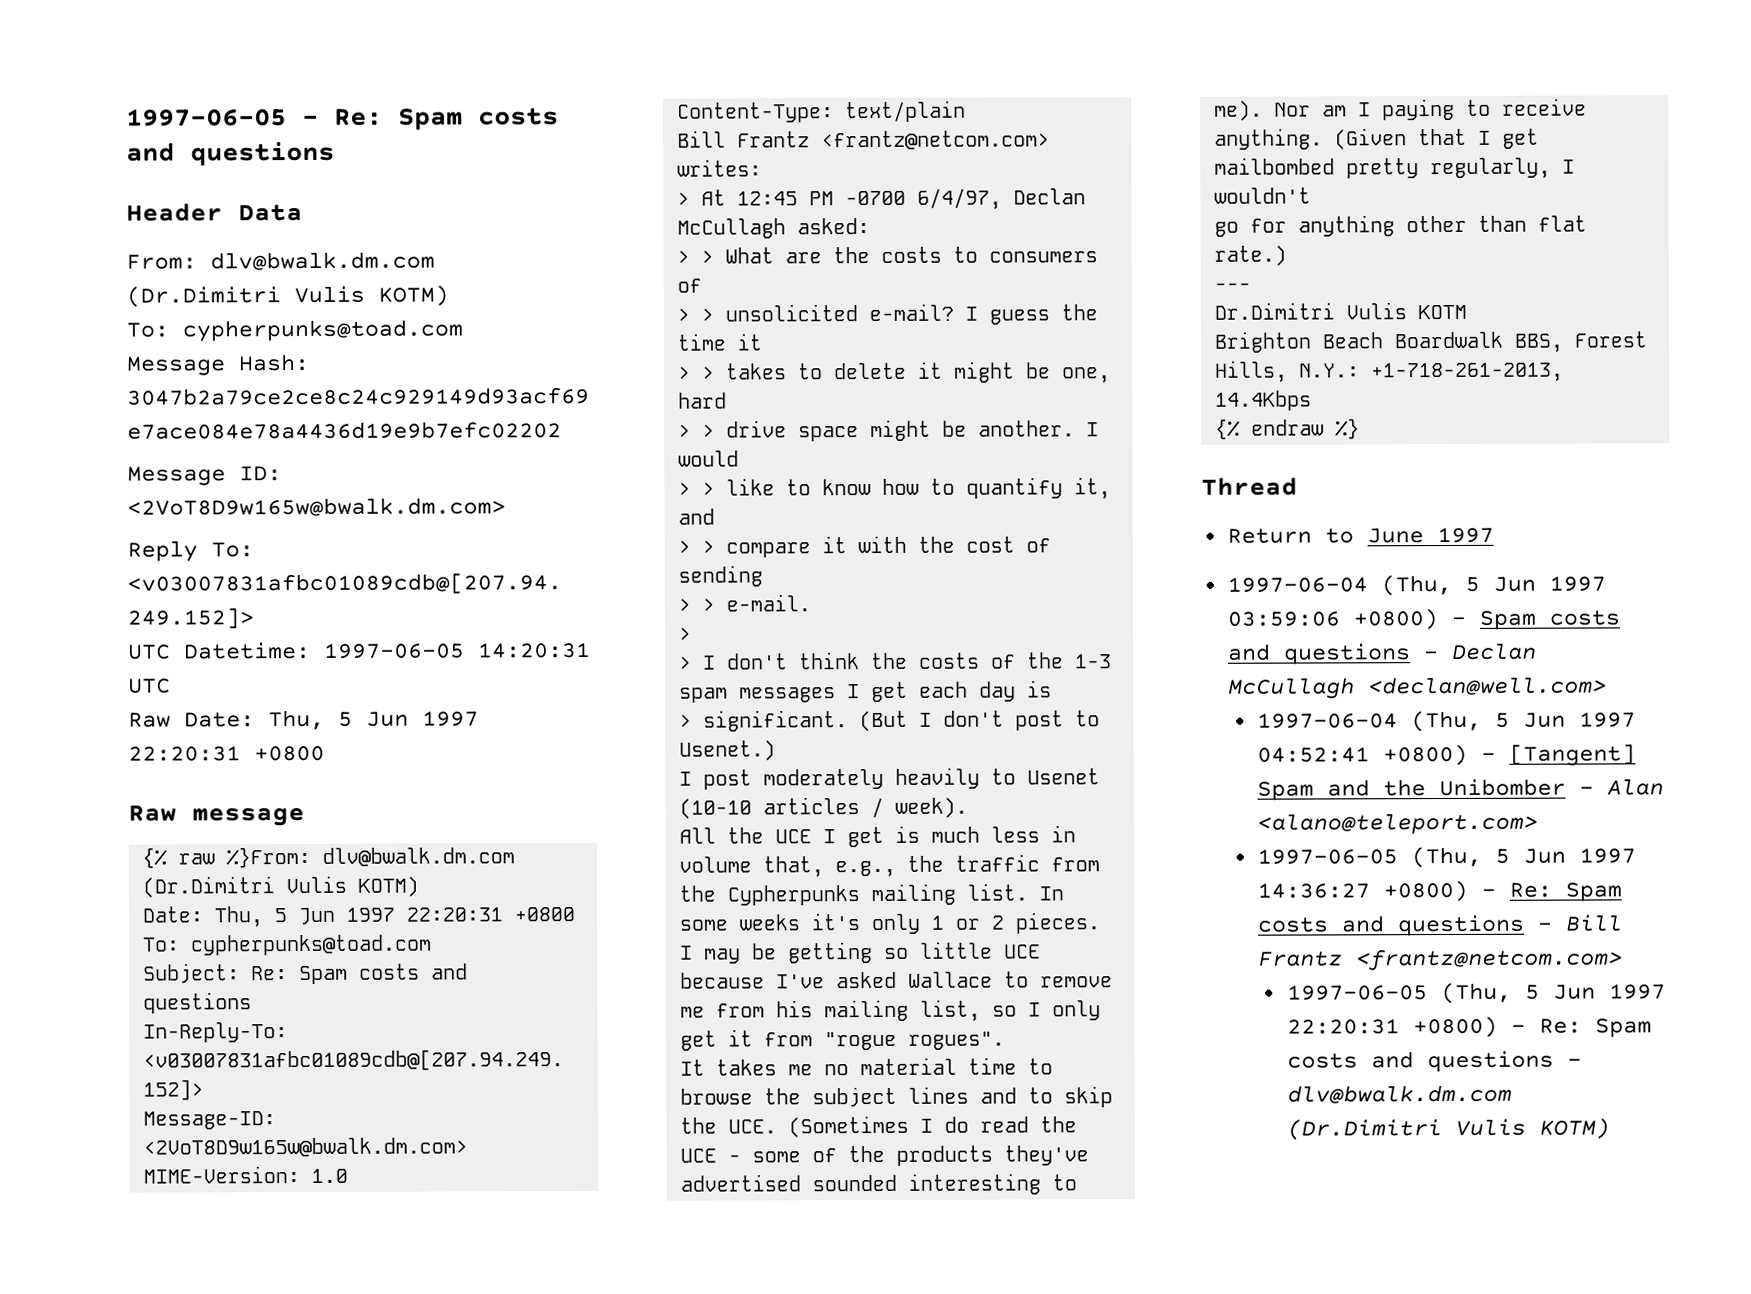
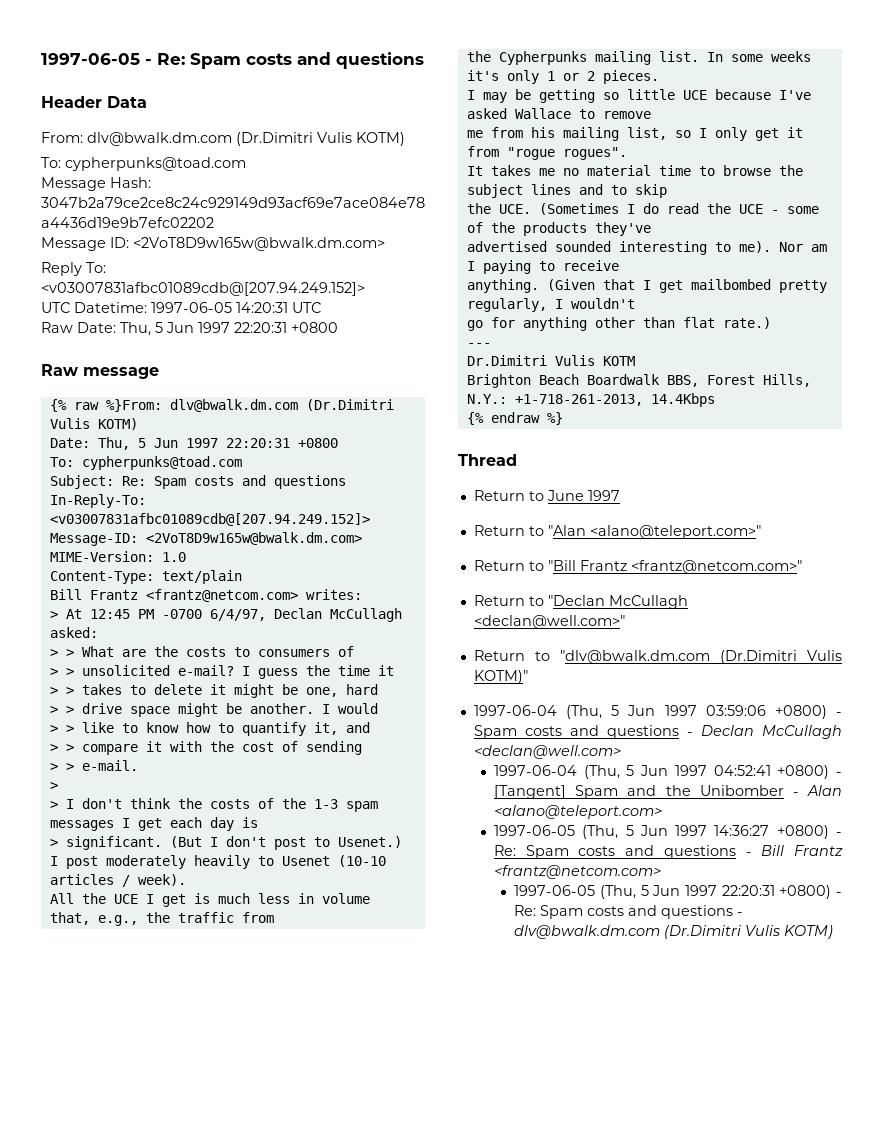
(1494, 535) none -> [473,525,761,539] [473,560,802,574] [473,595,688,609] [473,615,625,629] [473,650,842,664] [473,670,528,684] // Return to "Alan <alano@teleport.com>" // Return to "Bill Frantz <frantz@netcom.com>" // Return to "Declan McCullagh <declan@well.com>" // Return to "dlv@bwalk.dm.com (Dr.Dimitri Vulis KOTM)"

